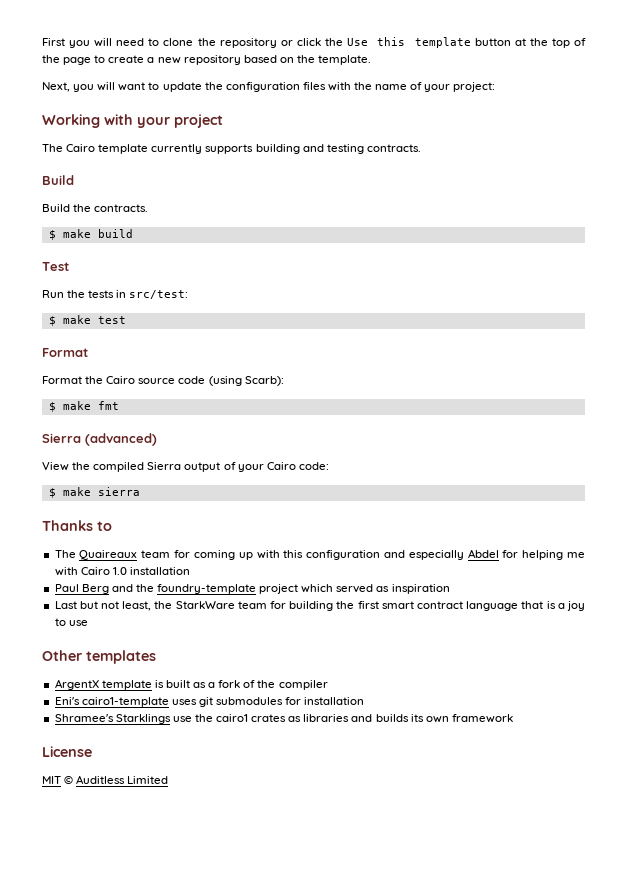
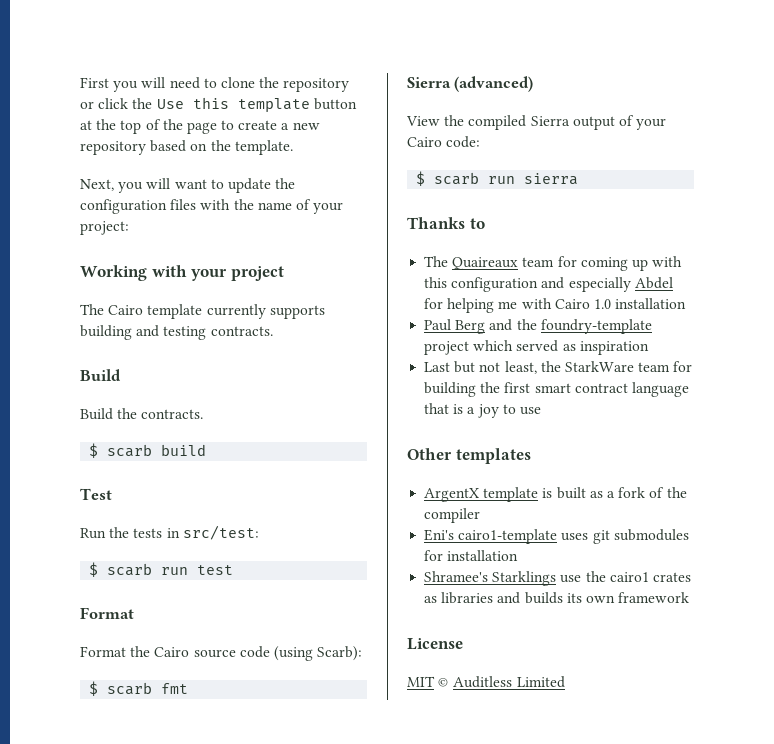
[62,229,91,238] make -> [107,444,153,457] scarb
[62,315,91,324] make -> [107,563,189,576] scarb run
[62,401,91,410] make -> [107,682,153,695] scarb
[62,487,91,496] make -> [434,172,516,185] scarb run

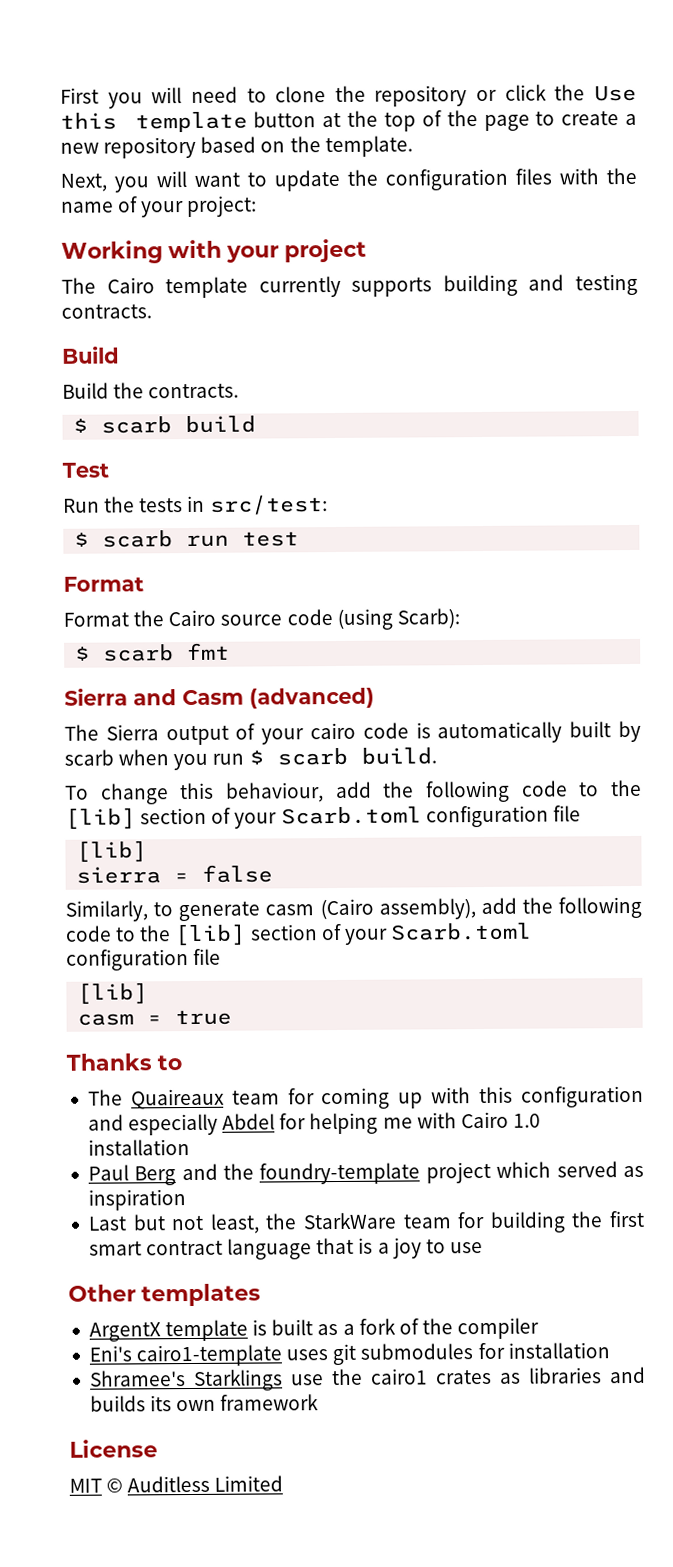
(451, 82) none -> [133,689,244,706] and Casm
[406,115,527,130] View the compiled -> [64,724,99,741] The
[407,136,481,148] [416,171,579,186] Cairo code: // $ scarb run sierra -> [310,720,641,744] [64,747,437,771] [65,779,642,805] [65,805,581,830] [76,840,148,863] [76,864,274,884] [65,896,642,922] [65,922,532,947] [66,948,222,971] [77,982,149,1005] [77,1009,233,1026] cairo code is automatically built by scarb when you run $ scarb build. // To change this behaviour, add the following code to the [lib] section of your Scarb.toml configuration file // [lib] // sierra = false // Similarly, to generate casm (Cairo assembly), add the following code to the [lib] section of your Scarb.toml configuration file // [lib] // casm = true

